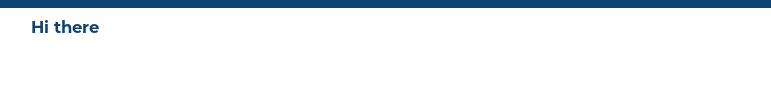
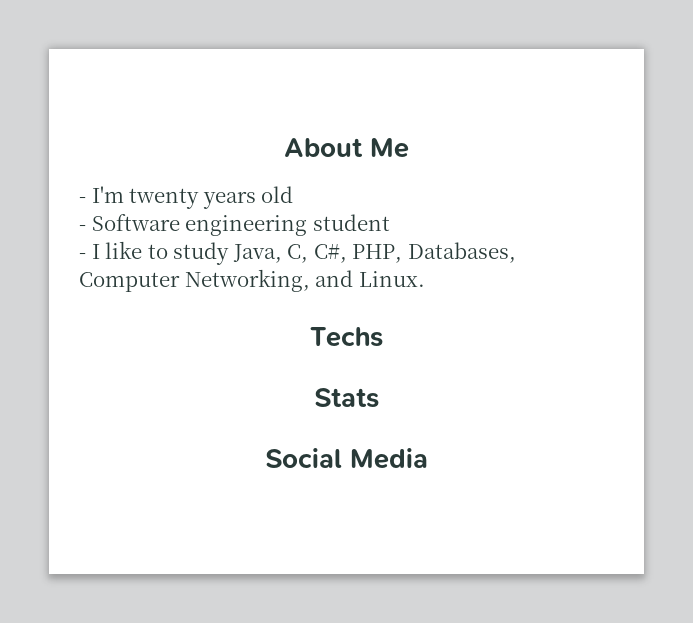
[31,20,99,33] Hi there -> [284,138,409,158] [79,186,294,209] [79,214,390,236] [79,241,516,265] [79,269,425,292] [310,327,383,347] [314,388,379,408] [265,448,428,469] About Me // - I'm twenty years old // - Software engineering student // - I like to study Java, C, C#, PHP, Databases, Computer Networking, and Linux. // Techs // Stats // Social Media

